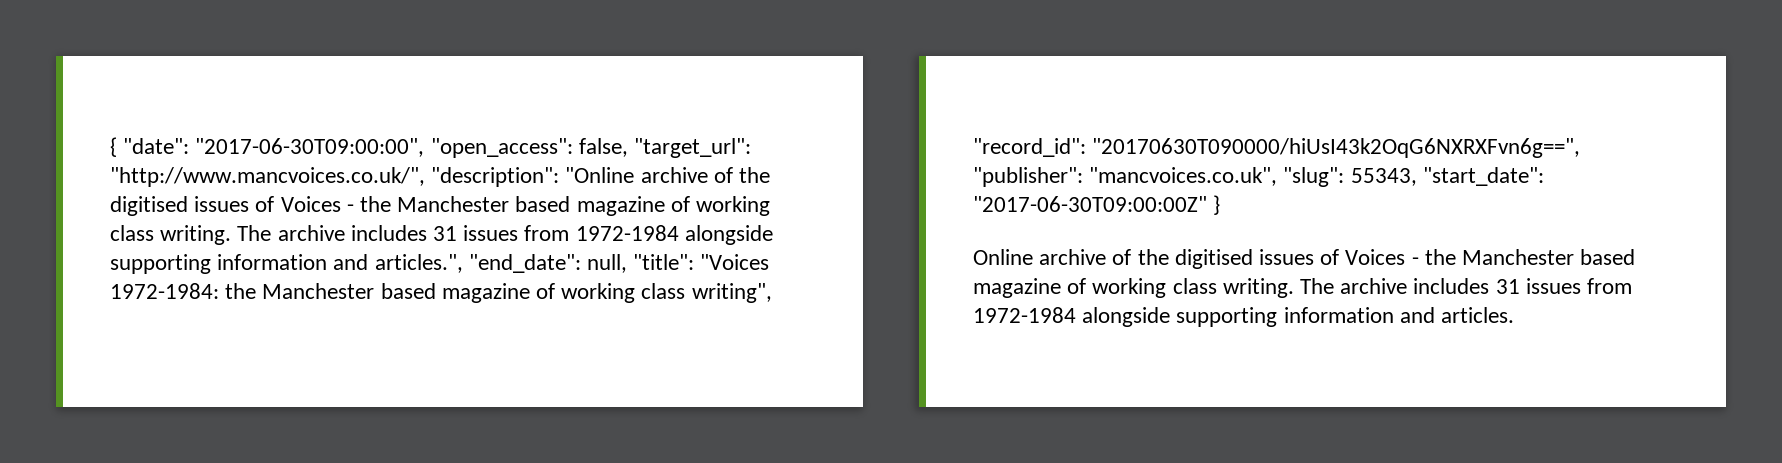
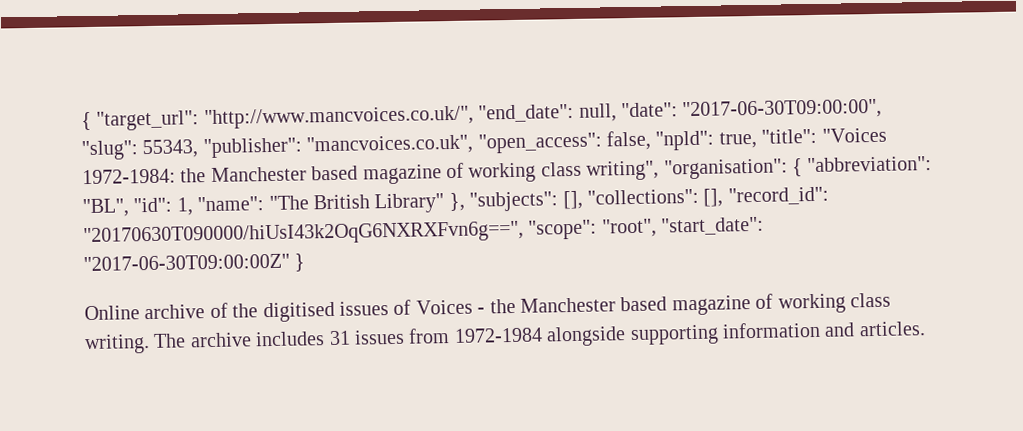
[110,137,752,158] [110,167,771,187] [110,196,771,216] [110,225,773,245] [110,254,628,274] { "date": "2017-06-30T09:00:00", "open_access": false, "target_url": "http://www.mancvoices.co.uk/", "description": "Online archive of the digitised issues of Voices - the Manchester based magazine of working class writing. The archive includes 31 issues from 1972-1984 alongside supporting information and articles.", "end_date": null, -> [81,98,883,131] [81,130,757,161] { "target_url": "http://www.mancvoices.co.uk/", "end_date": null, "date": "2017-06-30T09:00:00", "slug": 55343, "publisher": "mancvoices.co.uk", "open_access": false, "npld": true,
[973,138,1581,158] [973,167,1417,187] "record_id": "20170630T090000/hiUsI43k2OqG6NXRXFvn6g==", "publisher": "mancvoices.co.uk", "slug": 55343, -> [663,156,933,180] [82,186,829,218] [83,218,657,248] "organisation": { "abbreviation": "BL", "id": 1, "name": "The British Library" }, "subjects": [], "collections": [], "record_id": "20170630T090000/hiUsI43k2OqG6NXRXFvn6g==", "scope": "root",

